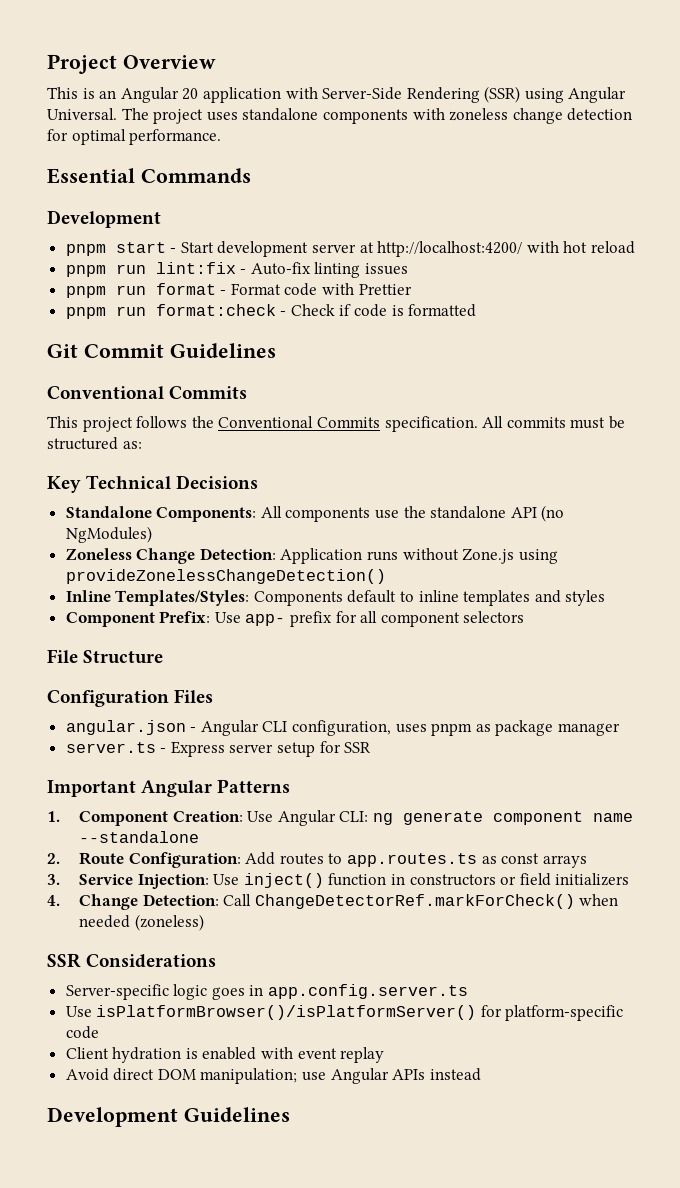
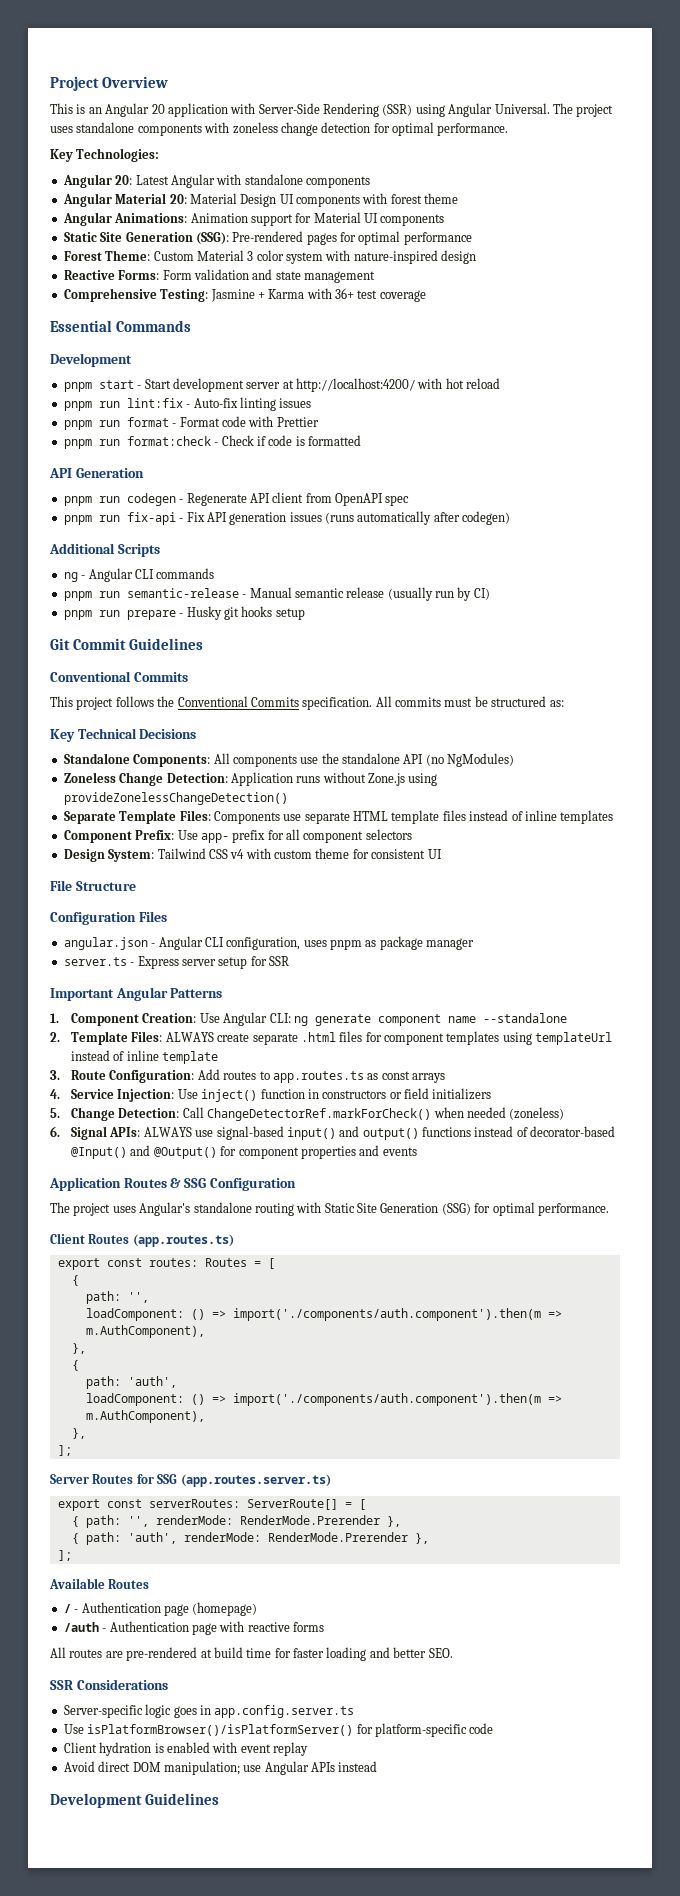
(222, 137) none -> [50,148,160,162] [62,174,370,188] [62,193,459,207] [62,212,445,226] [63,231,472,245] [63,250,477,264] [63,269,375,283] [63,288,426,302] // Key Technologies: // Angular 20: Latest Angular with standalone components // Angular Material 20: Material Design UI components with forest theme // Angular Animations: Animation support for Material UI components // Static Site Generation (SSG): Pre-rendered pages for optimal performance // Forest Theme: Custom Material 3 color system with nature-inspired design // Reactive Forms: Form validation and state management // Comprehensive Testing: Jasmine + Karma with 36+ test coverage
(477, 310) none -> [49,468,144,478] [63,492,410,506] [63,511,511,525] [49,543,160,557] [63,568,215,582] [63,587,490,601] [63,606,305,620] // API Generation // pnpm run codegen - Regenerate API client from OpenAPI spec // pnpm run fix-api - Fix API generation issues (runs automatically after codegen) // Additional Scripts // ng - Angular CLI commands // pnpm run semantic-release - Manual semantic release (usually run by CI) // pnpm run prepare - Husky git hooks setup
[65,590,415,606] Inline Templates/Styles: Components default to -> [63,810,523,824] Separate Template Files: Components use separate HTML template files instead of
[534,590,606,606] and styles -> (614, 817) none
(525, 617) none -> [63,848,442,862] // Design System: Tailwind CSS v4 with custom theme for consistent UI
(60, 858) none -> [71,1031,613,1045] [71,1050,219,1064] [50,1070,60,1080] Template Files: ALWAYS create separate .html files for component templates using templateUrl instead of inline template // 3.
[47,874,60,885] 3. -> [50,1089,60,1099] 4.
[47,895,60,906] 4. -> [50,1108,60,1118] 5.
(204, 922) none -> [50,1126,616,1140] [71,1145,417,1159] [49,1177,296,1191] [50,1202,609,1216] [50,1233,234,1247] [57,1258,275,1270] [71,1275,79,1286] [85,1291,149,1304] [85,1308,562,1321] [85,1325,205,1338] [71,1343,86,1354] [71,1360,79,1371] [85,1376,177,1389] [85,1393,562,1406] [85,1410,205,1423] [71,1428,86,1439] [57,1445,72,1456] [50,1474,331,1487] [57,1499,366,1511] [71,1515,401,1528] [71,1532,429,1545] [57,1550,72,1561] [49,1578,150,1589] [63,1602,258,1616] [63,1621,324,1635] [50,1647,453,1661] // 6. Signal APIs: ALWAYS use signal-based input() and output() functions instead of decorator-based @Input() and @Output() for component properties and events // Application Routes & SSG Configuration // The project uses Angular's standalone routing with Static Site Generation (SSG) for optimal performance. // Client Routes (app.routes.ts) // export const routes: Routes = [ // { // path: '', // loadComponent: () => import('./components/auth.component').then(m => m.AuthComponent), // }, // { // path: 'auth', // loadComponent: () => import('./components/auth.component').then(m => m.AuthComponent), // }, // ]; // Server Routes for SSG (app.routes.server.ts) // export const serverRoutes: ServerRoute[] = [ // { path: '', renderMode: RenderMode.Prerender }, // { path: 'auth', renderMode: RenderMode.Prerender }, // ]; // Available Routes // / - Authentication page (homepage) // /auth - Authentication page with reactive forms // All routes are pre-rendered at build time for faster loading and better SEO.

